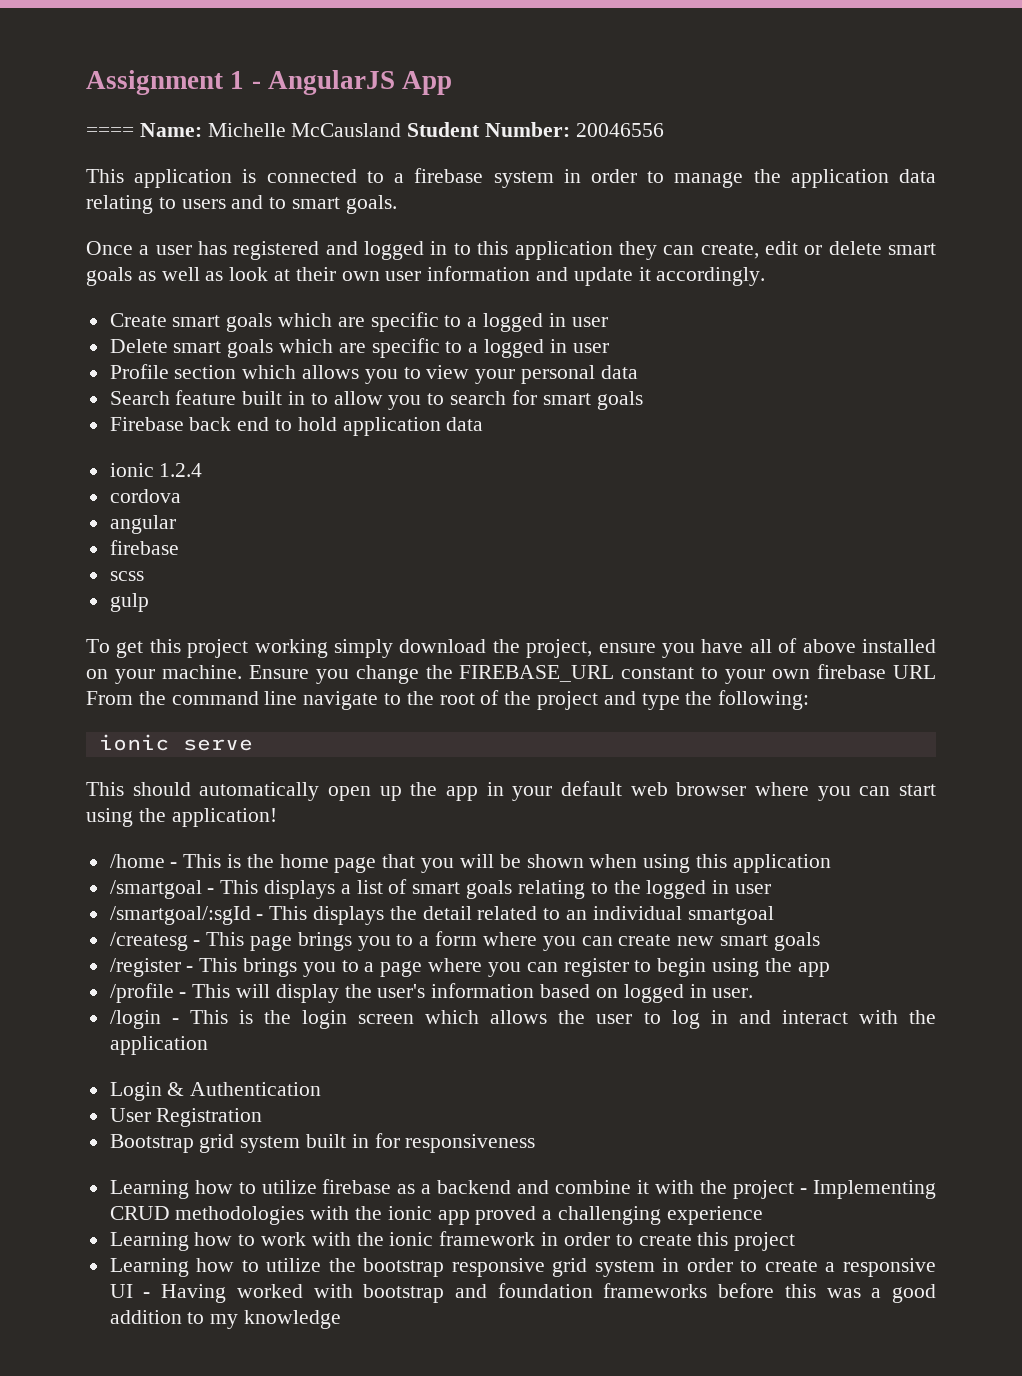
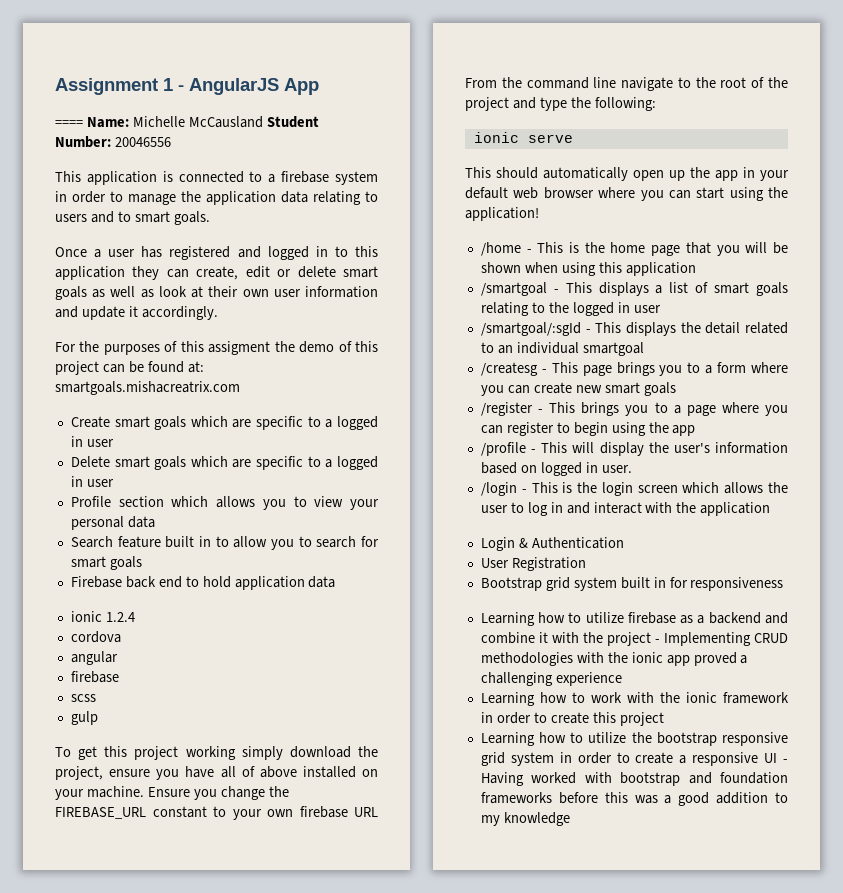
(766, 276) none -> [55,341,379,355] [55,361,204,375] [55,381,240,395] // For the purposes of this assigment the demo of this project can be found at: smartgoals.mishacreatrix.com

